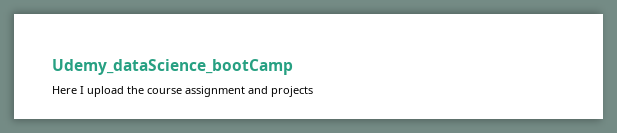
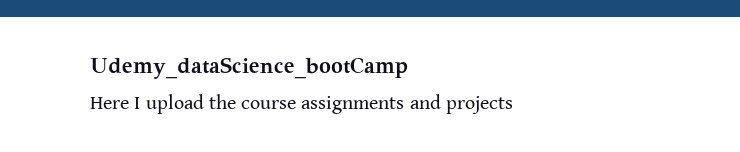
[185,86,245,97] assignment -> [301,96,405,114] assignments

